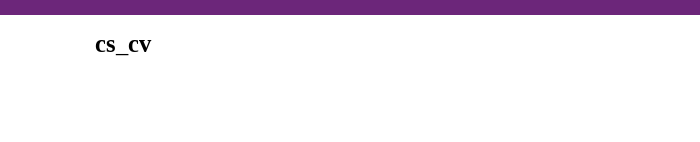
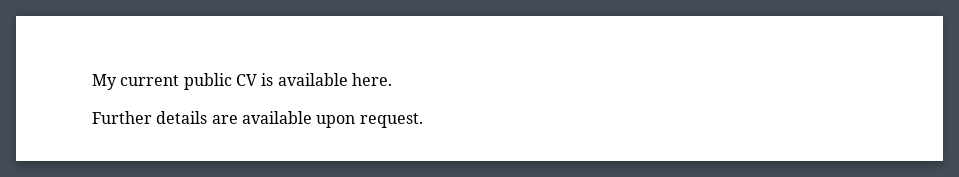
[95,40,152,56] cs_cv -> [92,73,392,90] [92,111,423,128] My current public CV is available here. // Further details are available upon request.

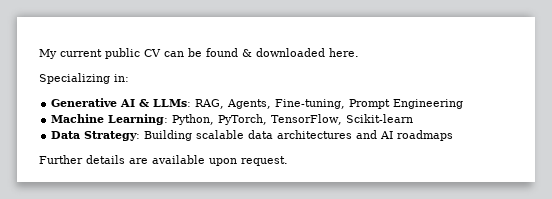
[261,73,392,86] is available here. -> [164,48,359,57] [39,73,129,84] [51,98,464,109] [51,114,414,125] [51,130,454,141] can be found & downloaded here. // Specializing in: // Generative AI & LLMs: RAG, Agents, Fine-tuning, Prompt Engineering // Machine Learning: Python, PyTorch, TensorFlow, Scikit-learn // Data Strategy: Building scalable data architectures and AI roadmaps

